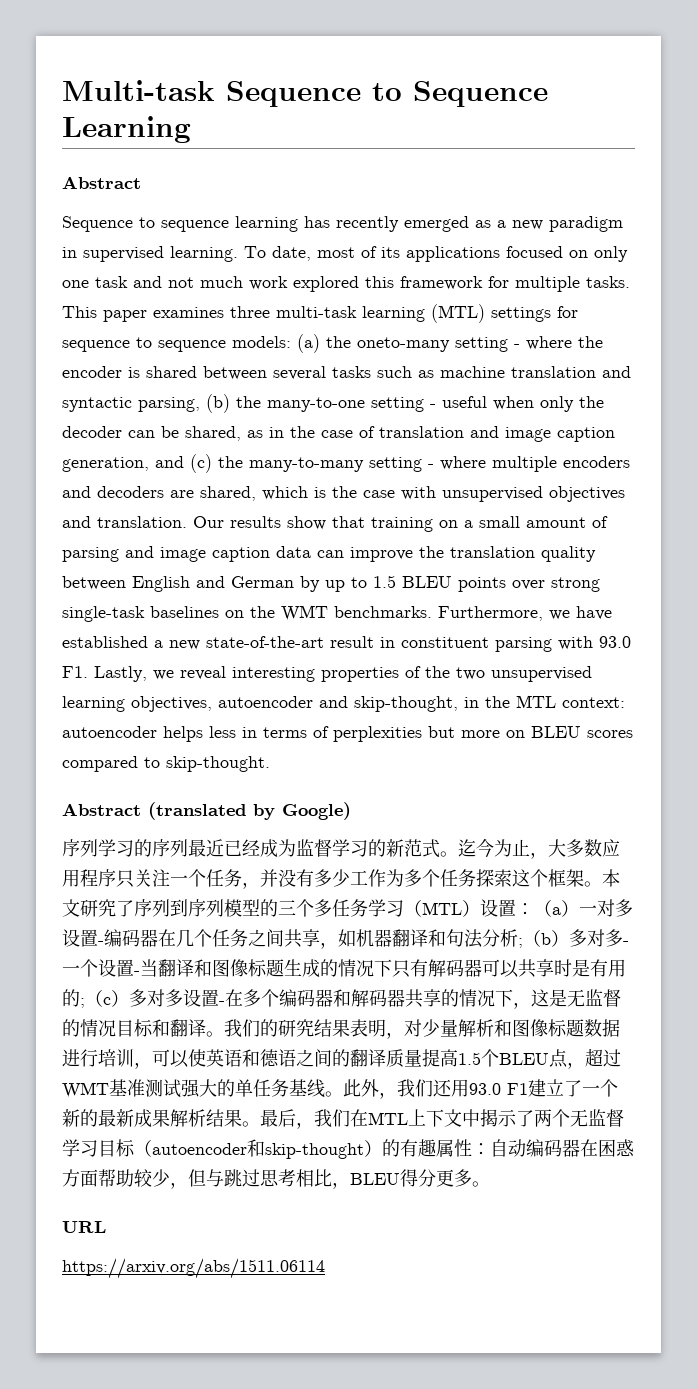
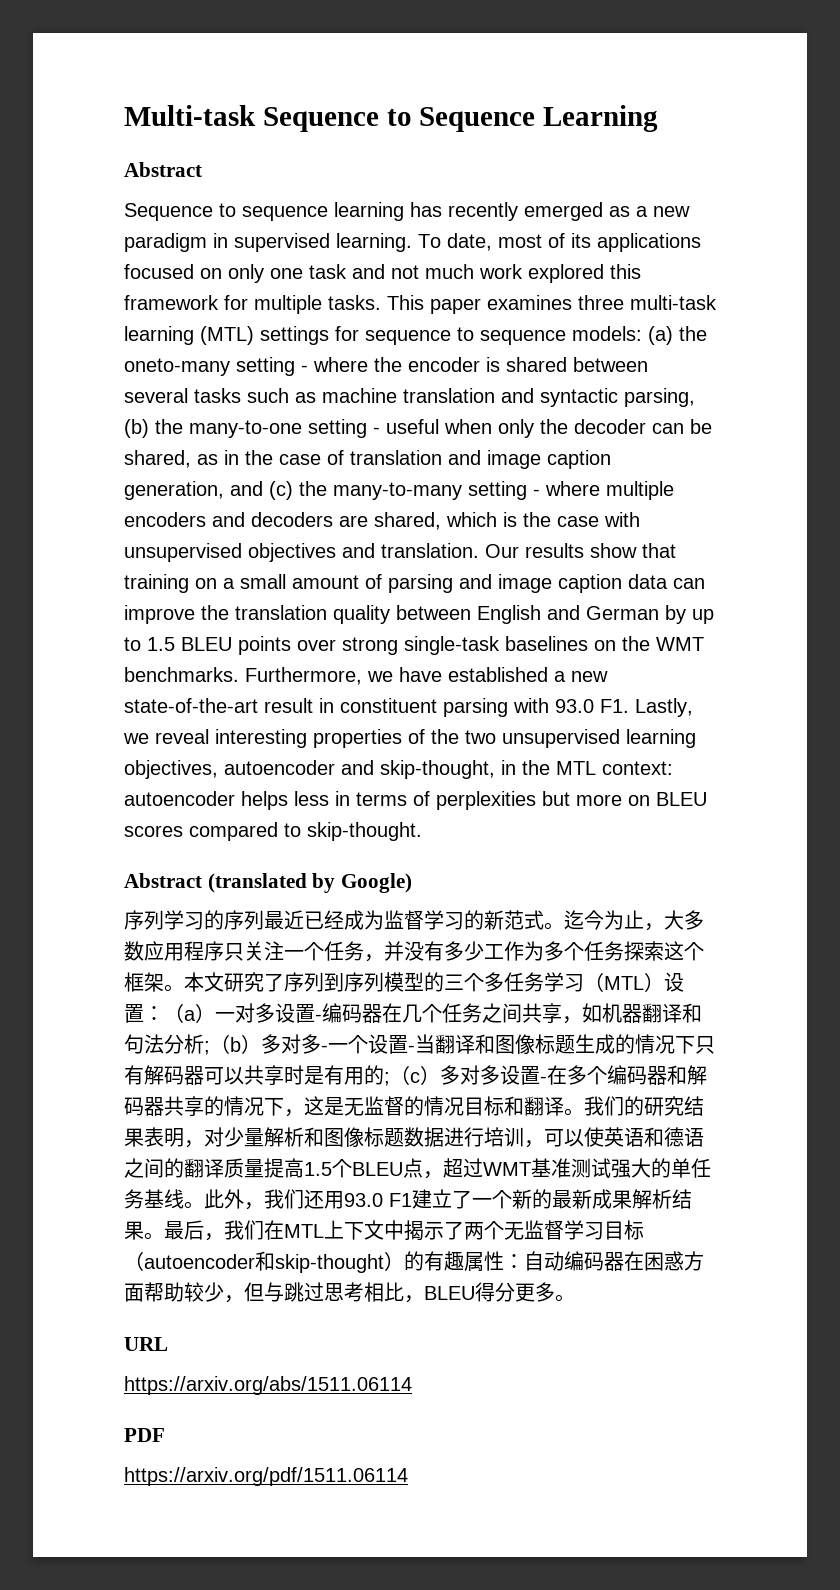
(325, 1268) none -> [124,1428,165,1442] [124,1467,408,1486] // PDF // https://arxiv.org/pdf/1511.06114

